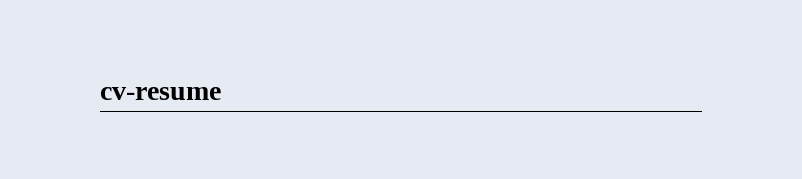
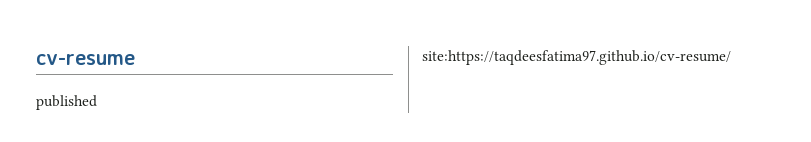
(221, 93) none -> [36,95,97,110] [422,50,731,65] // published site:https://taqdeesfatima97.github.io/cv-resume/

